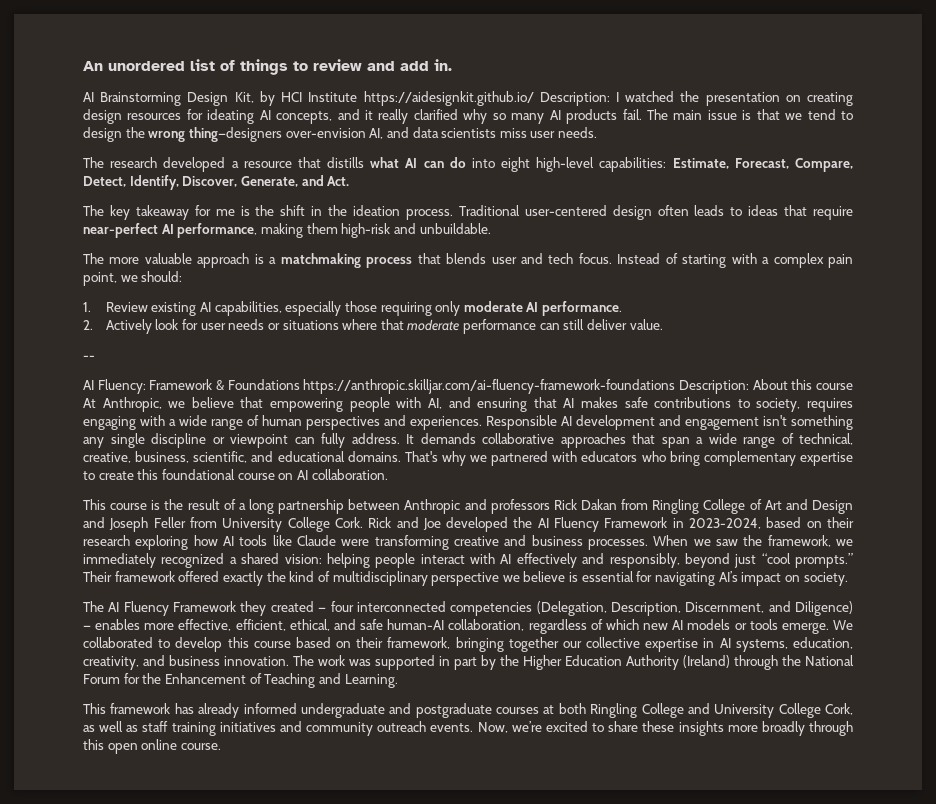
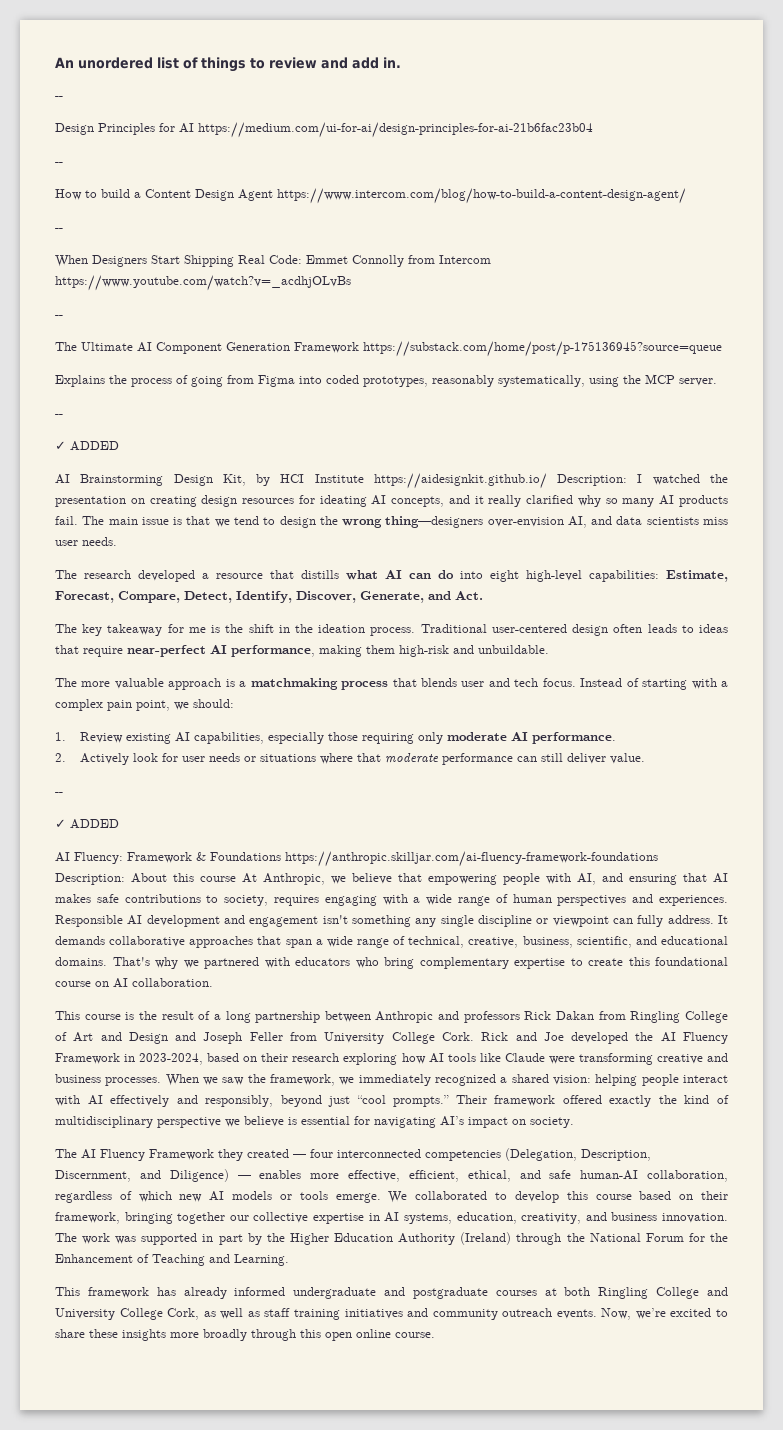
(452, 65) none -> [55,96,63,99] [55,122,593,138] [55,162,63,165] [55,188,686,204] [55,228,63,231] [55,255,491,267] [55,275,351,291] [55,315,63,318] [55,341,722,357] [55,374,717,387] [55,414,63,417] [55,441,119,451] // -- // Design Principles for AI https://medium.com/ui-for-ai/design-principles-for-ai-21b6fac23b04 // -- // How to build a Content Design Agent https://www.intercom.com/blog/how-to-build-a-content-design-agent/ // -- // When Designers Start Shipping Real Code: Emmet Connolly from Intercom https://www.youtube.com/watch?v=_acdhjOLvBs // -- // The Ultimate AI Component Generation Framework https://substack.com/home/post/p-175136945?source=queue // Explains the process of going from Figma into coded prototypes, reasonably systematically, using the MCP server. // -- // ✓ ADDED
(95, 357) none -> [55,819,119,829] // ✓ ADDED

